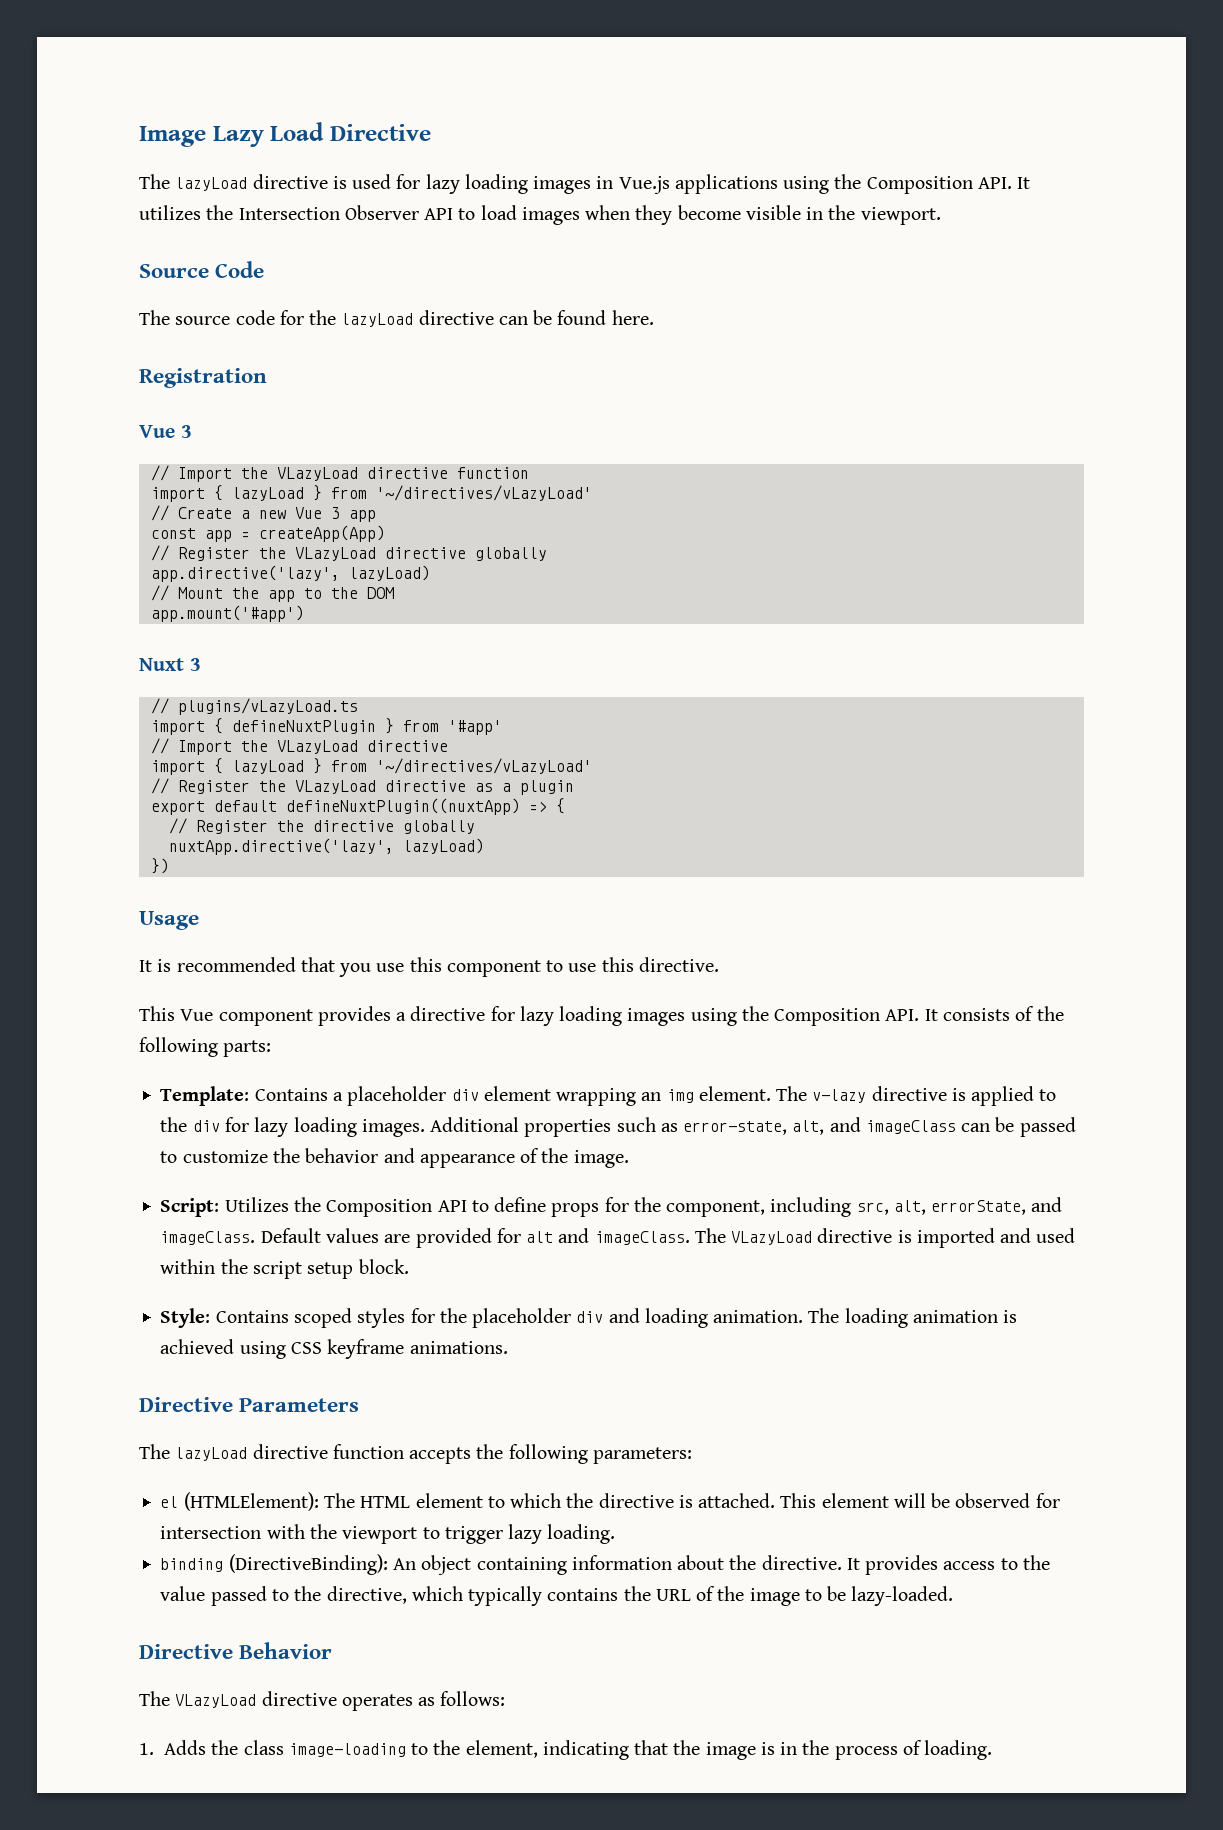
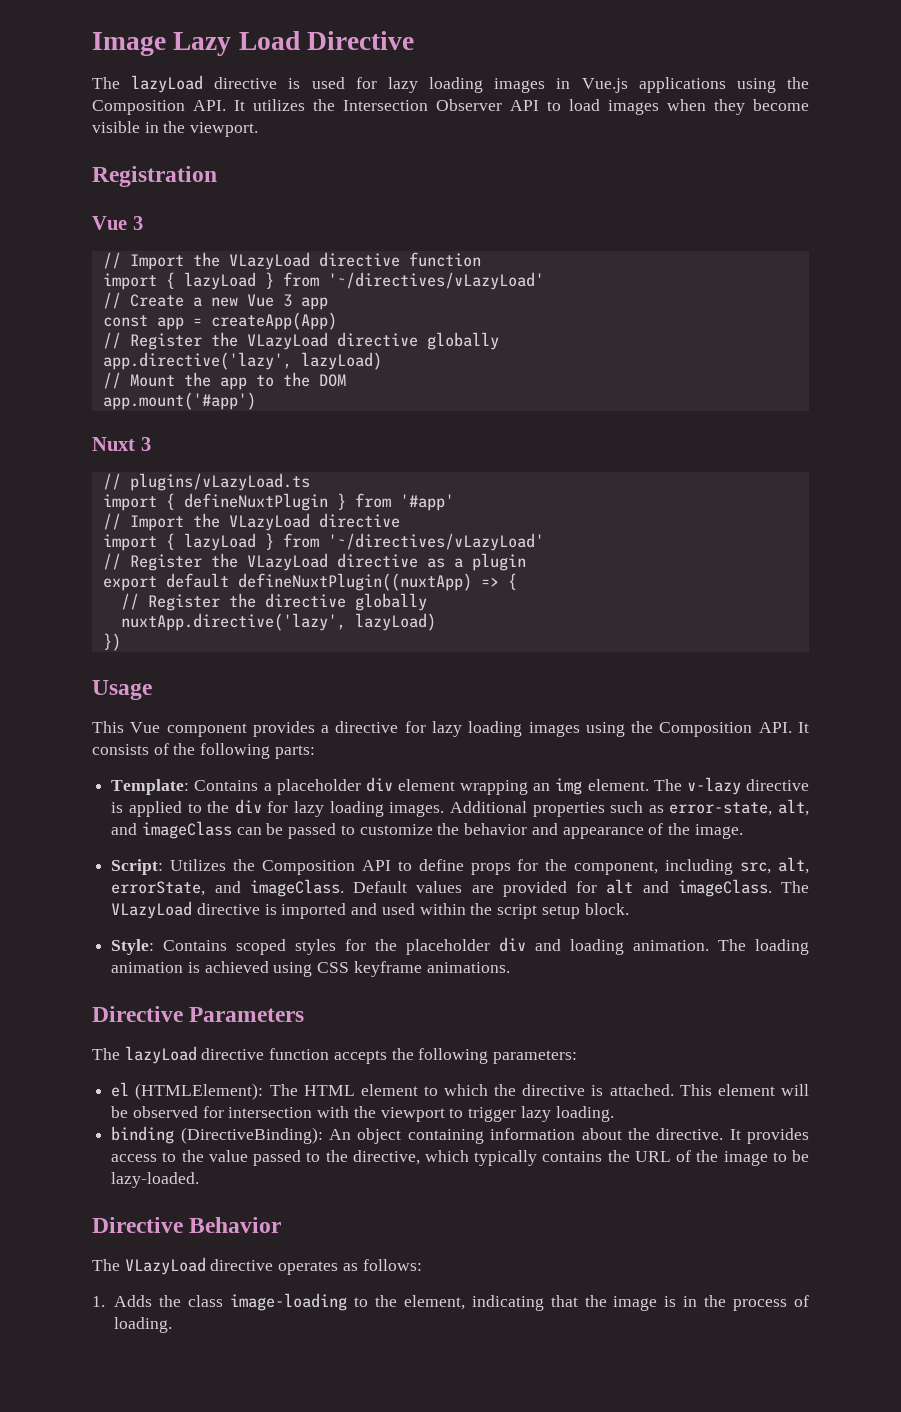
[139,261,265,278] [139,310,654,327] // Source Code // The source code for the lazyLoad directive can be found here. -> (259, 129) none
[139,957,719,977] // It is recommended that you use this component to use this directive. -> (152, 690) none

